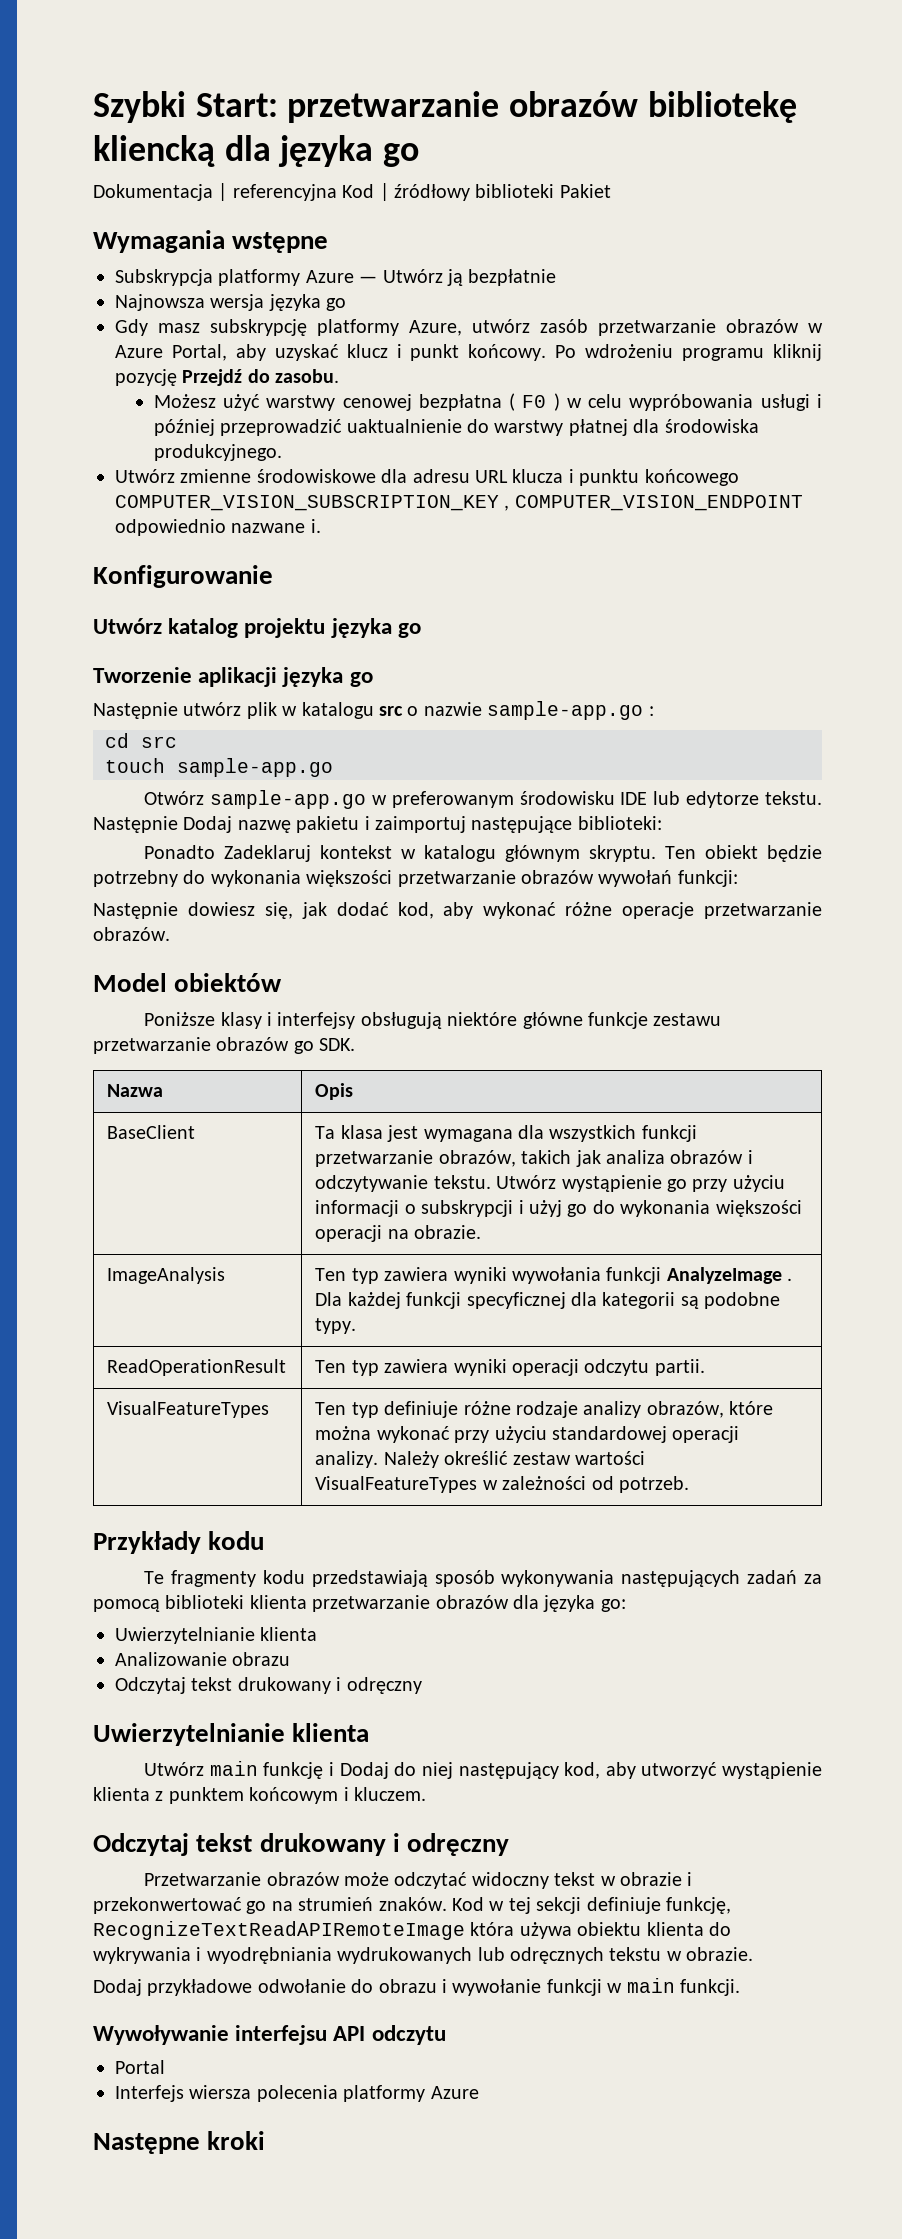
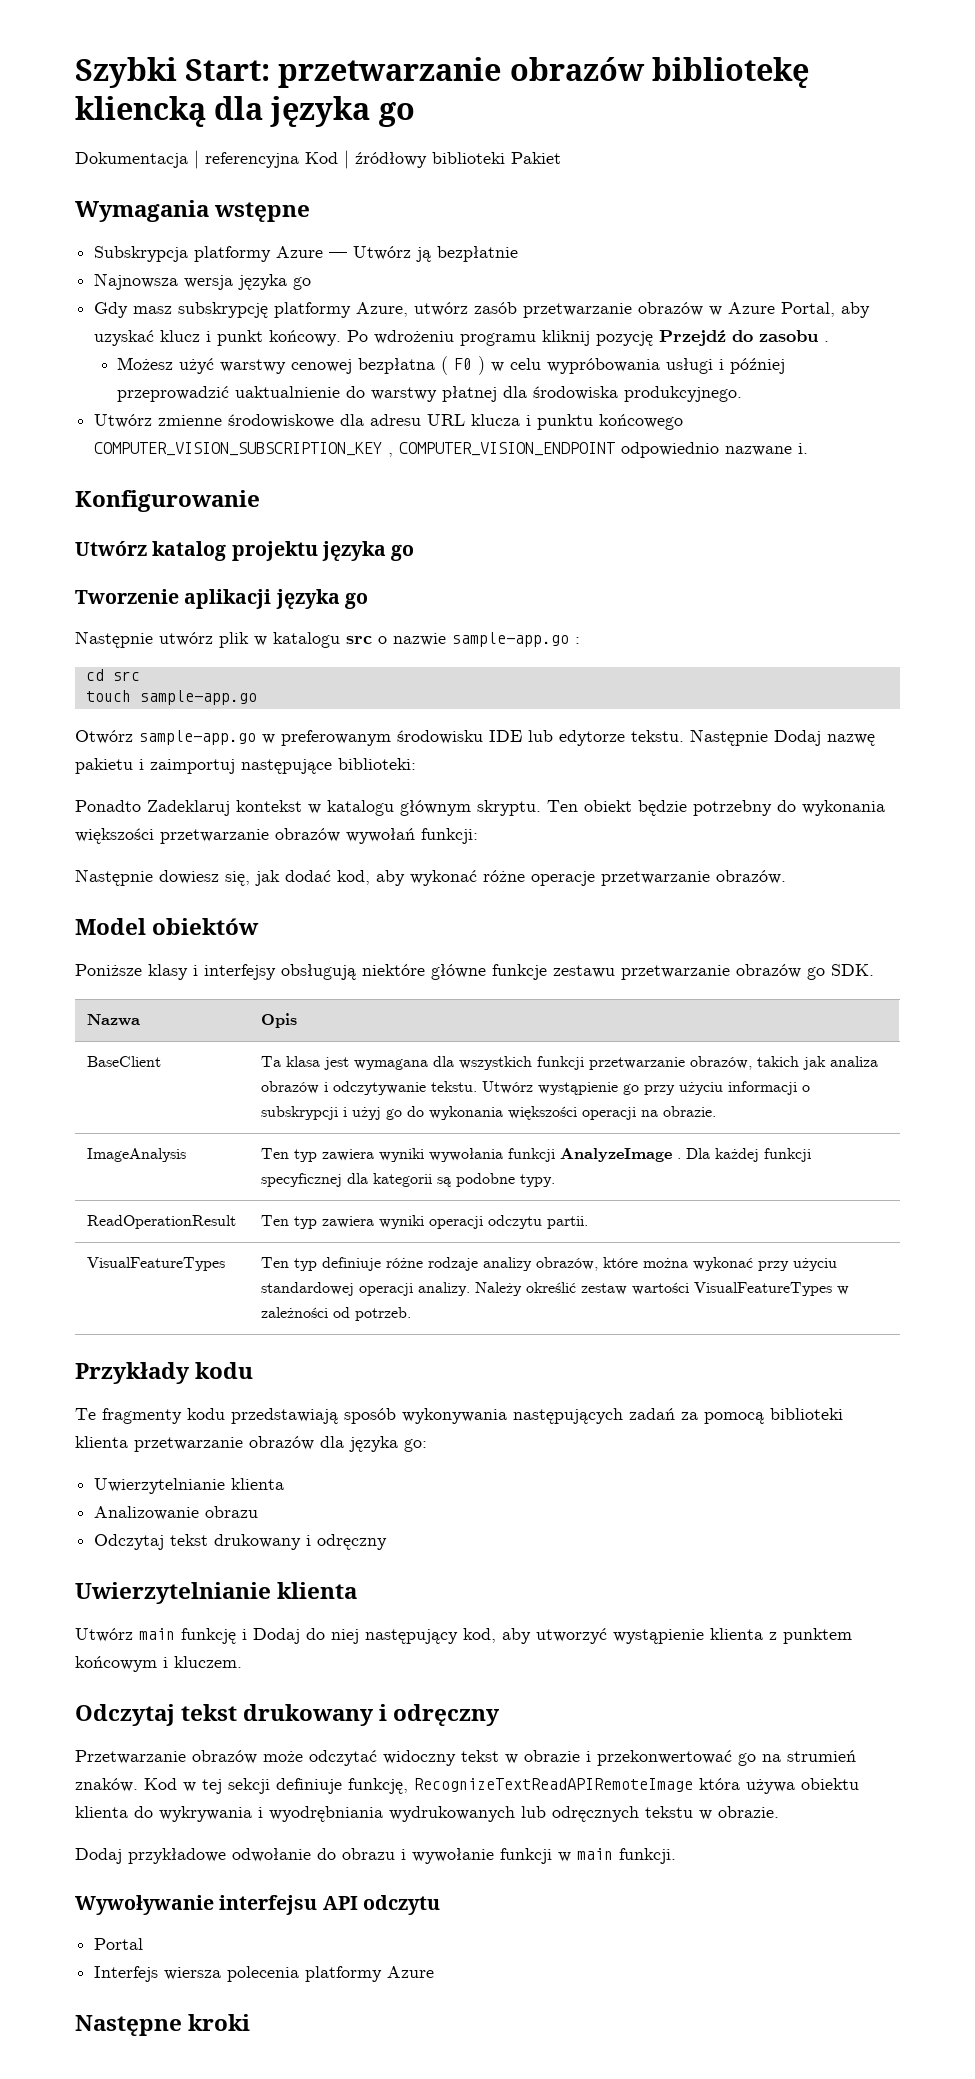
[275,369,340,383] zasobu. -> [759,330,830,342] zasobu .

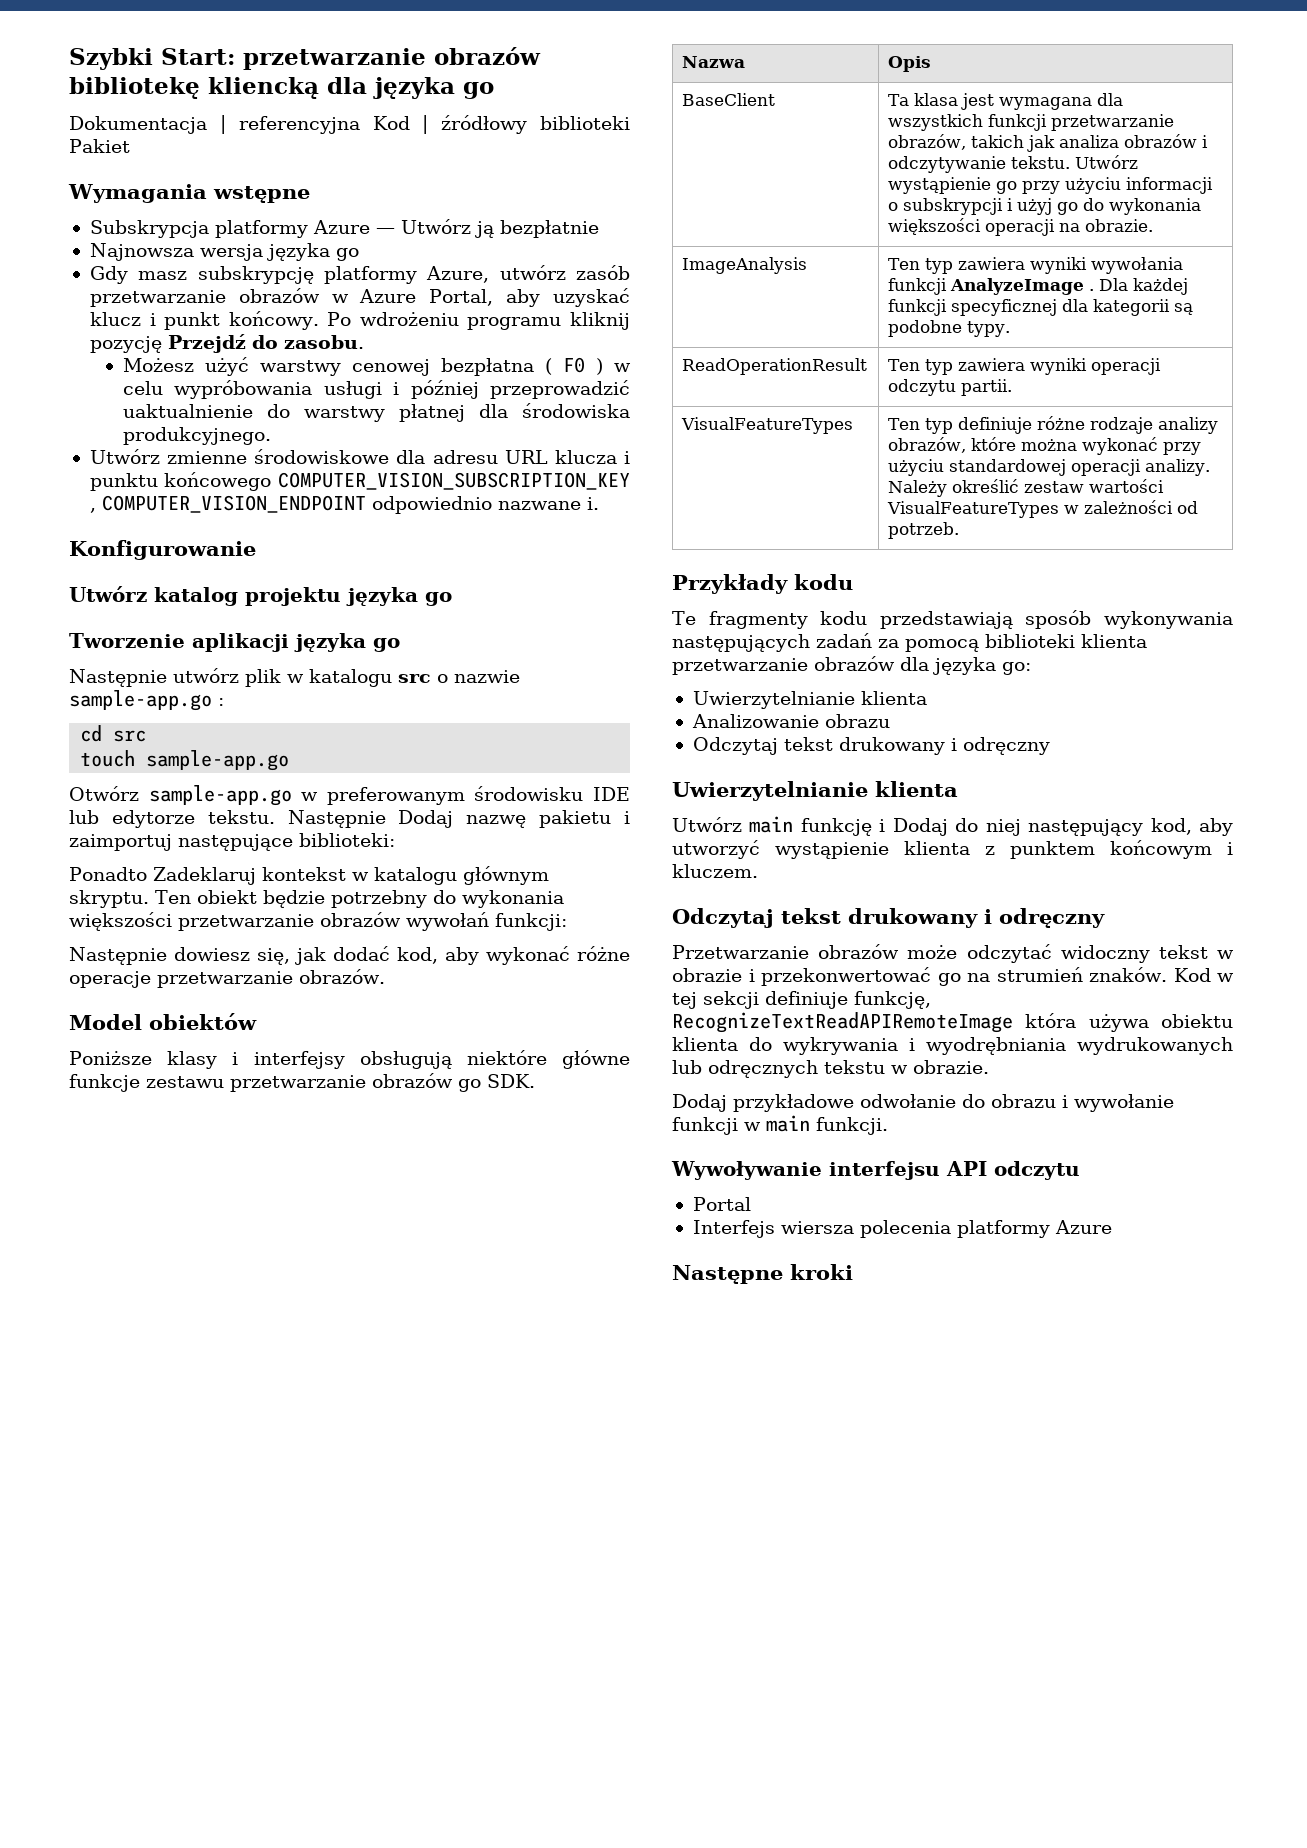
[759,330,830,342] zasobu . -> [283,335,364,349] zasobu.

